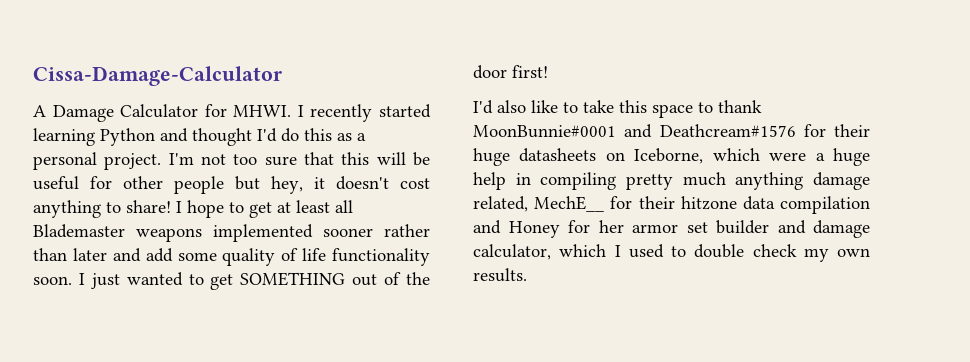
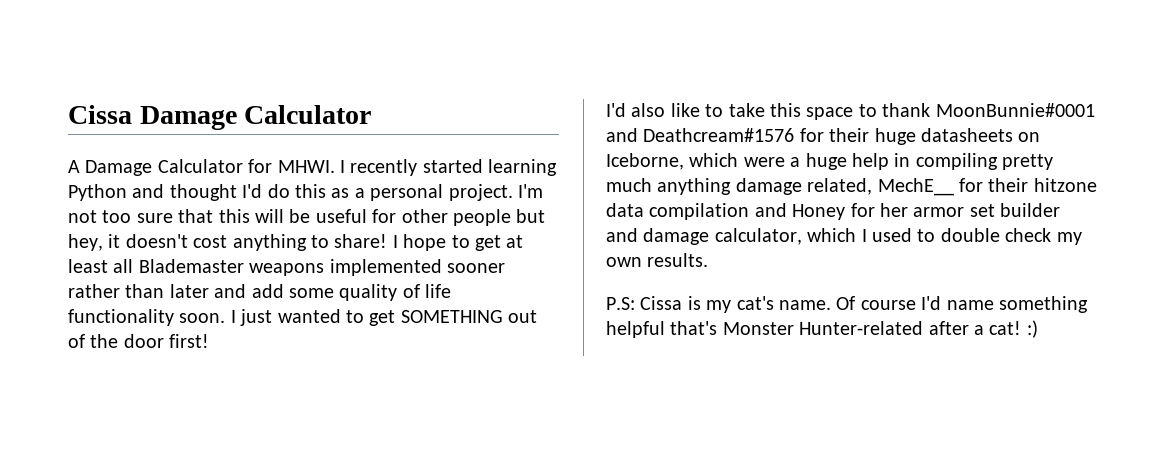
[33,66,282,86] Cissa-Damage-Calculator -> [68,105,372,130] Cissa Damage Calculator
(527, 275) none -> [606,296,1088,313] [606,320,1038,338] // P.S: Cissa is my cat's name. Of course I'd name something helpful that's Monster Hunter-related after a cat! :)

